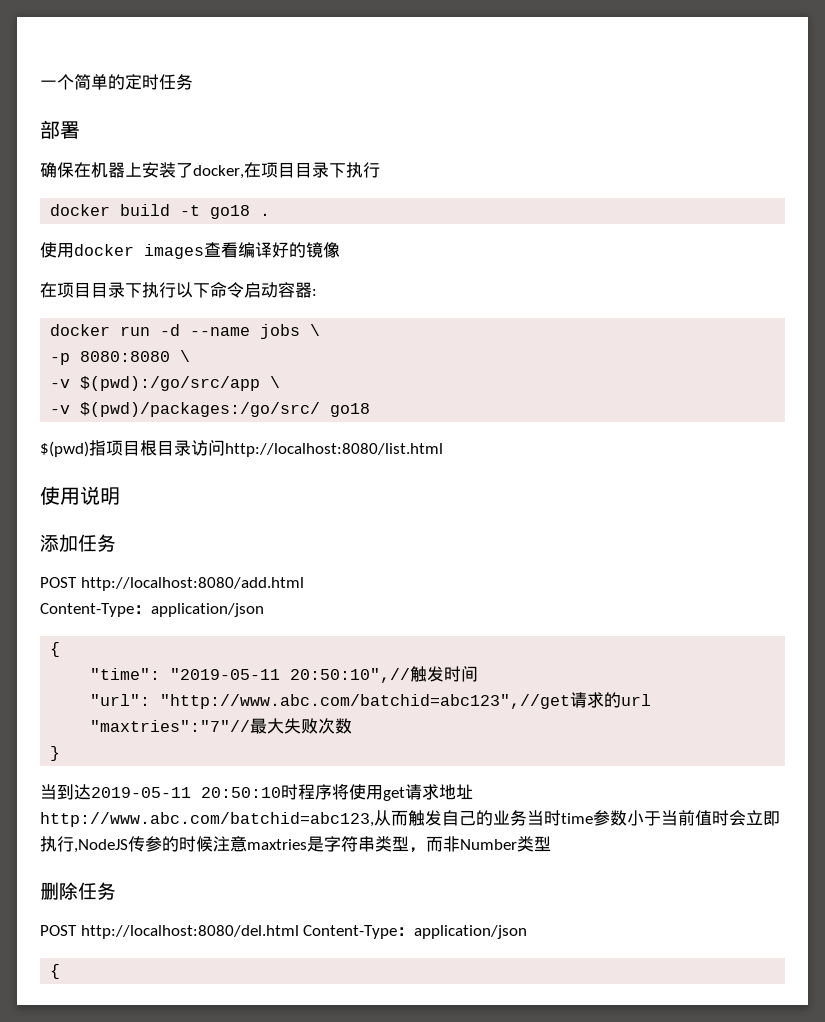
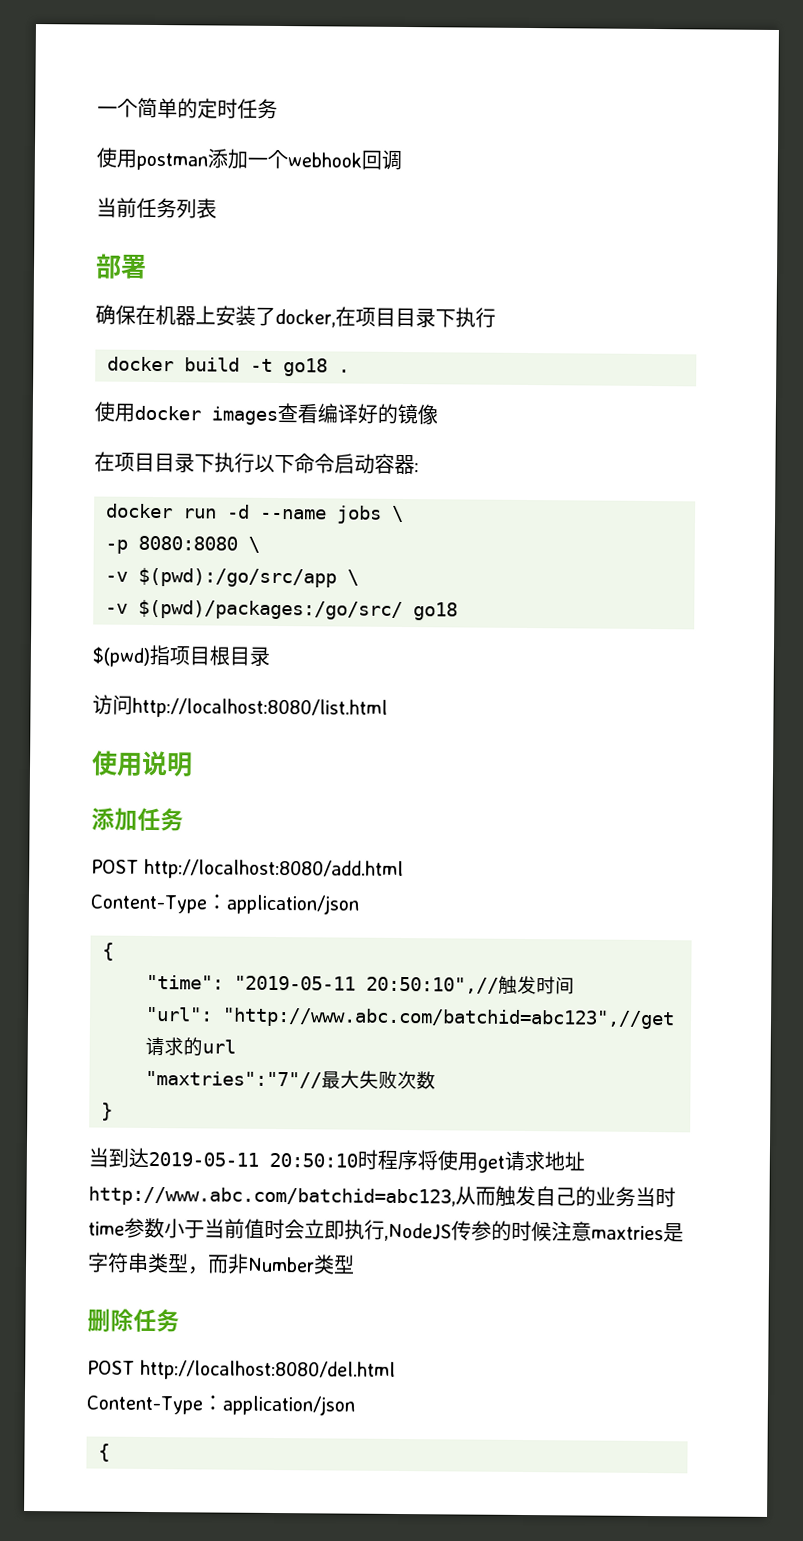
(193, 82) none -> [96,147,402,171] [96,197,217,219] // 使用postman添加一个webhook回调 // 当前任务列表
(191, 448) none -> (270, 656) //
(299, 932) none -> (396, 1370) //

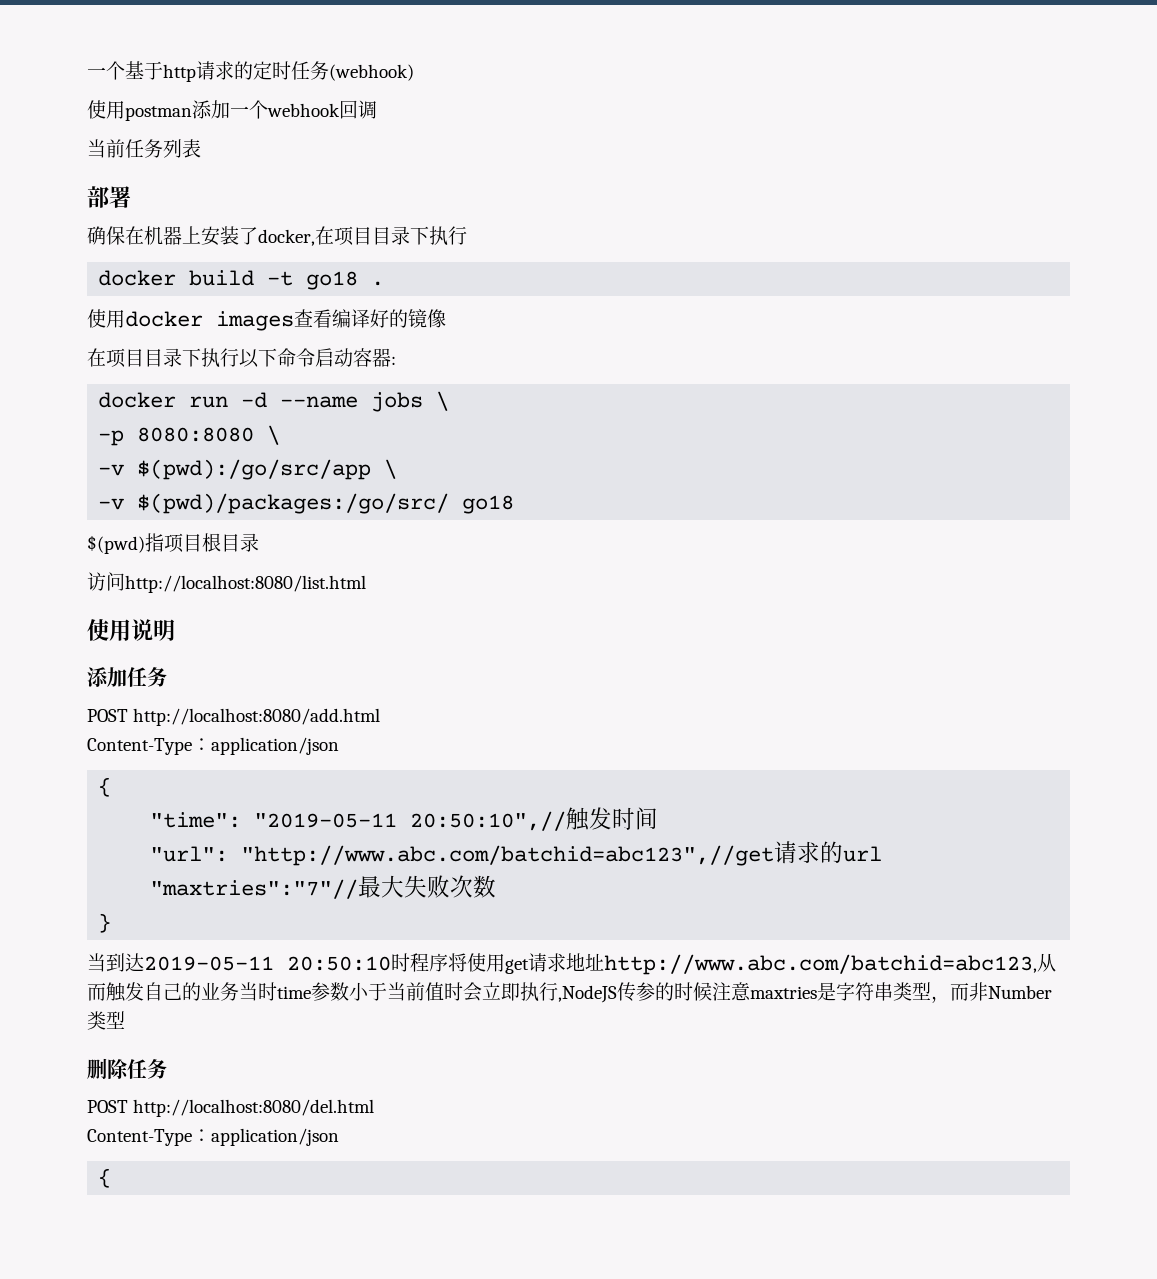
[97,97,178,119] 一个简单 -> [87,61,234,82] 一个基于http请求
(278, 108) none -> [329,64,414,81] (webhook)

